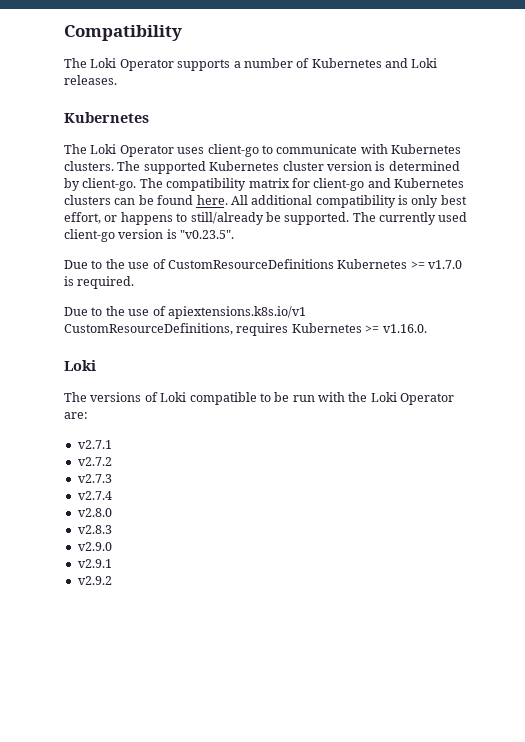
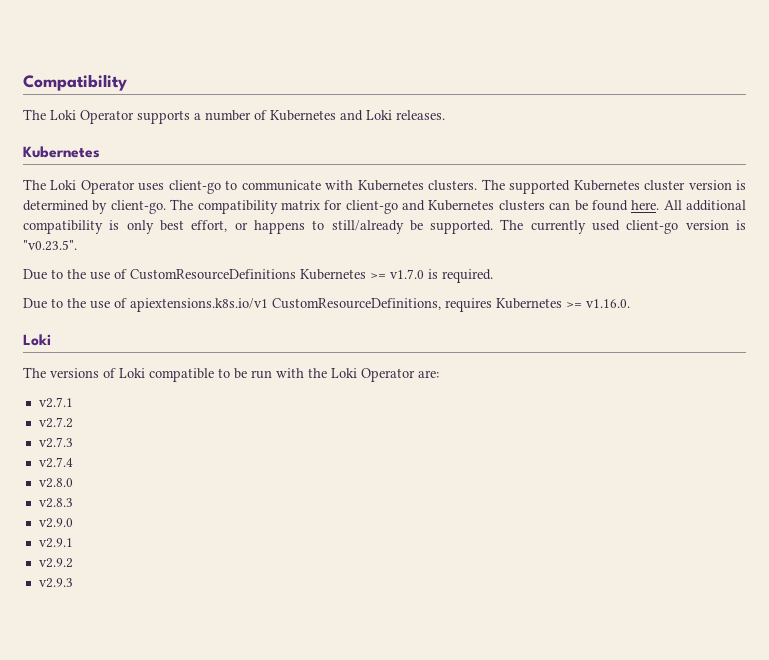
(112, 580) none -> [38,578,73,588] // v2.9.3

